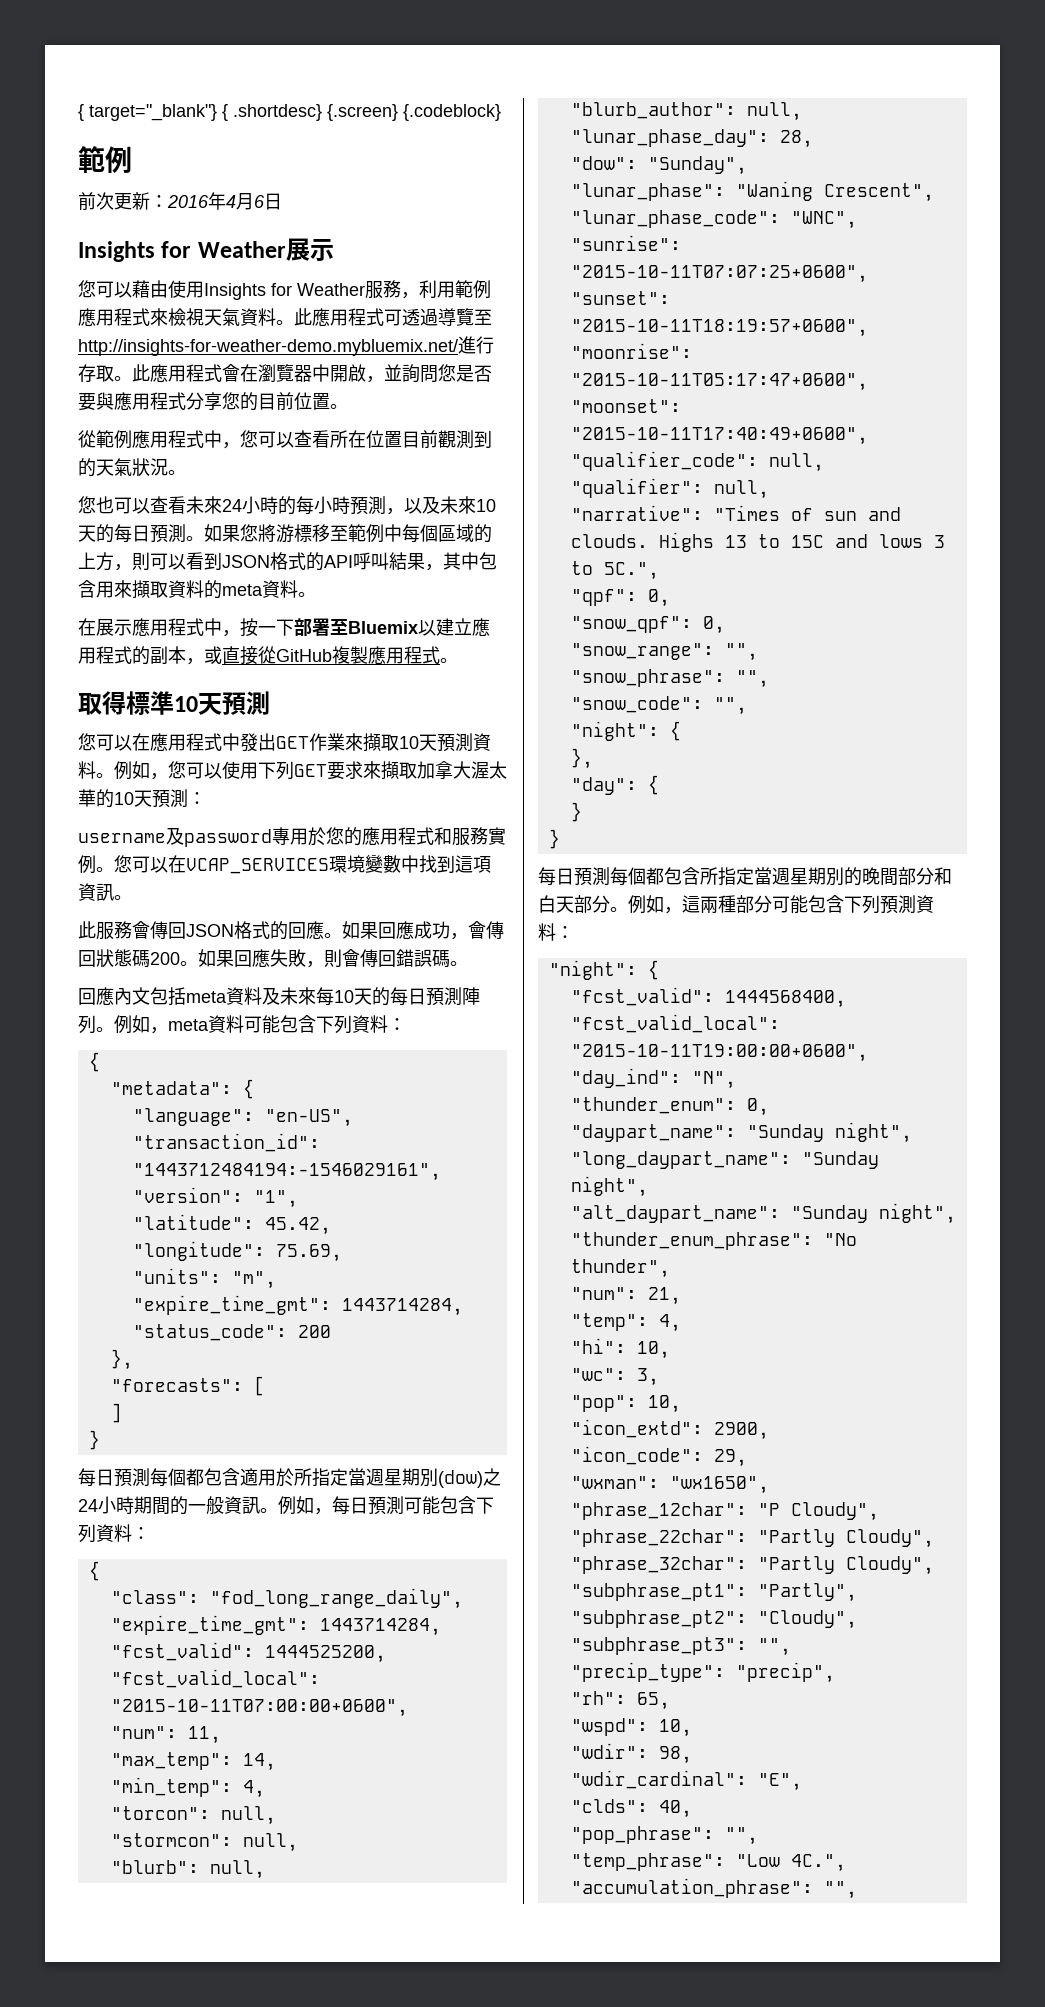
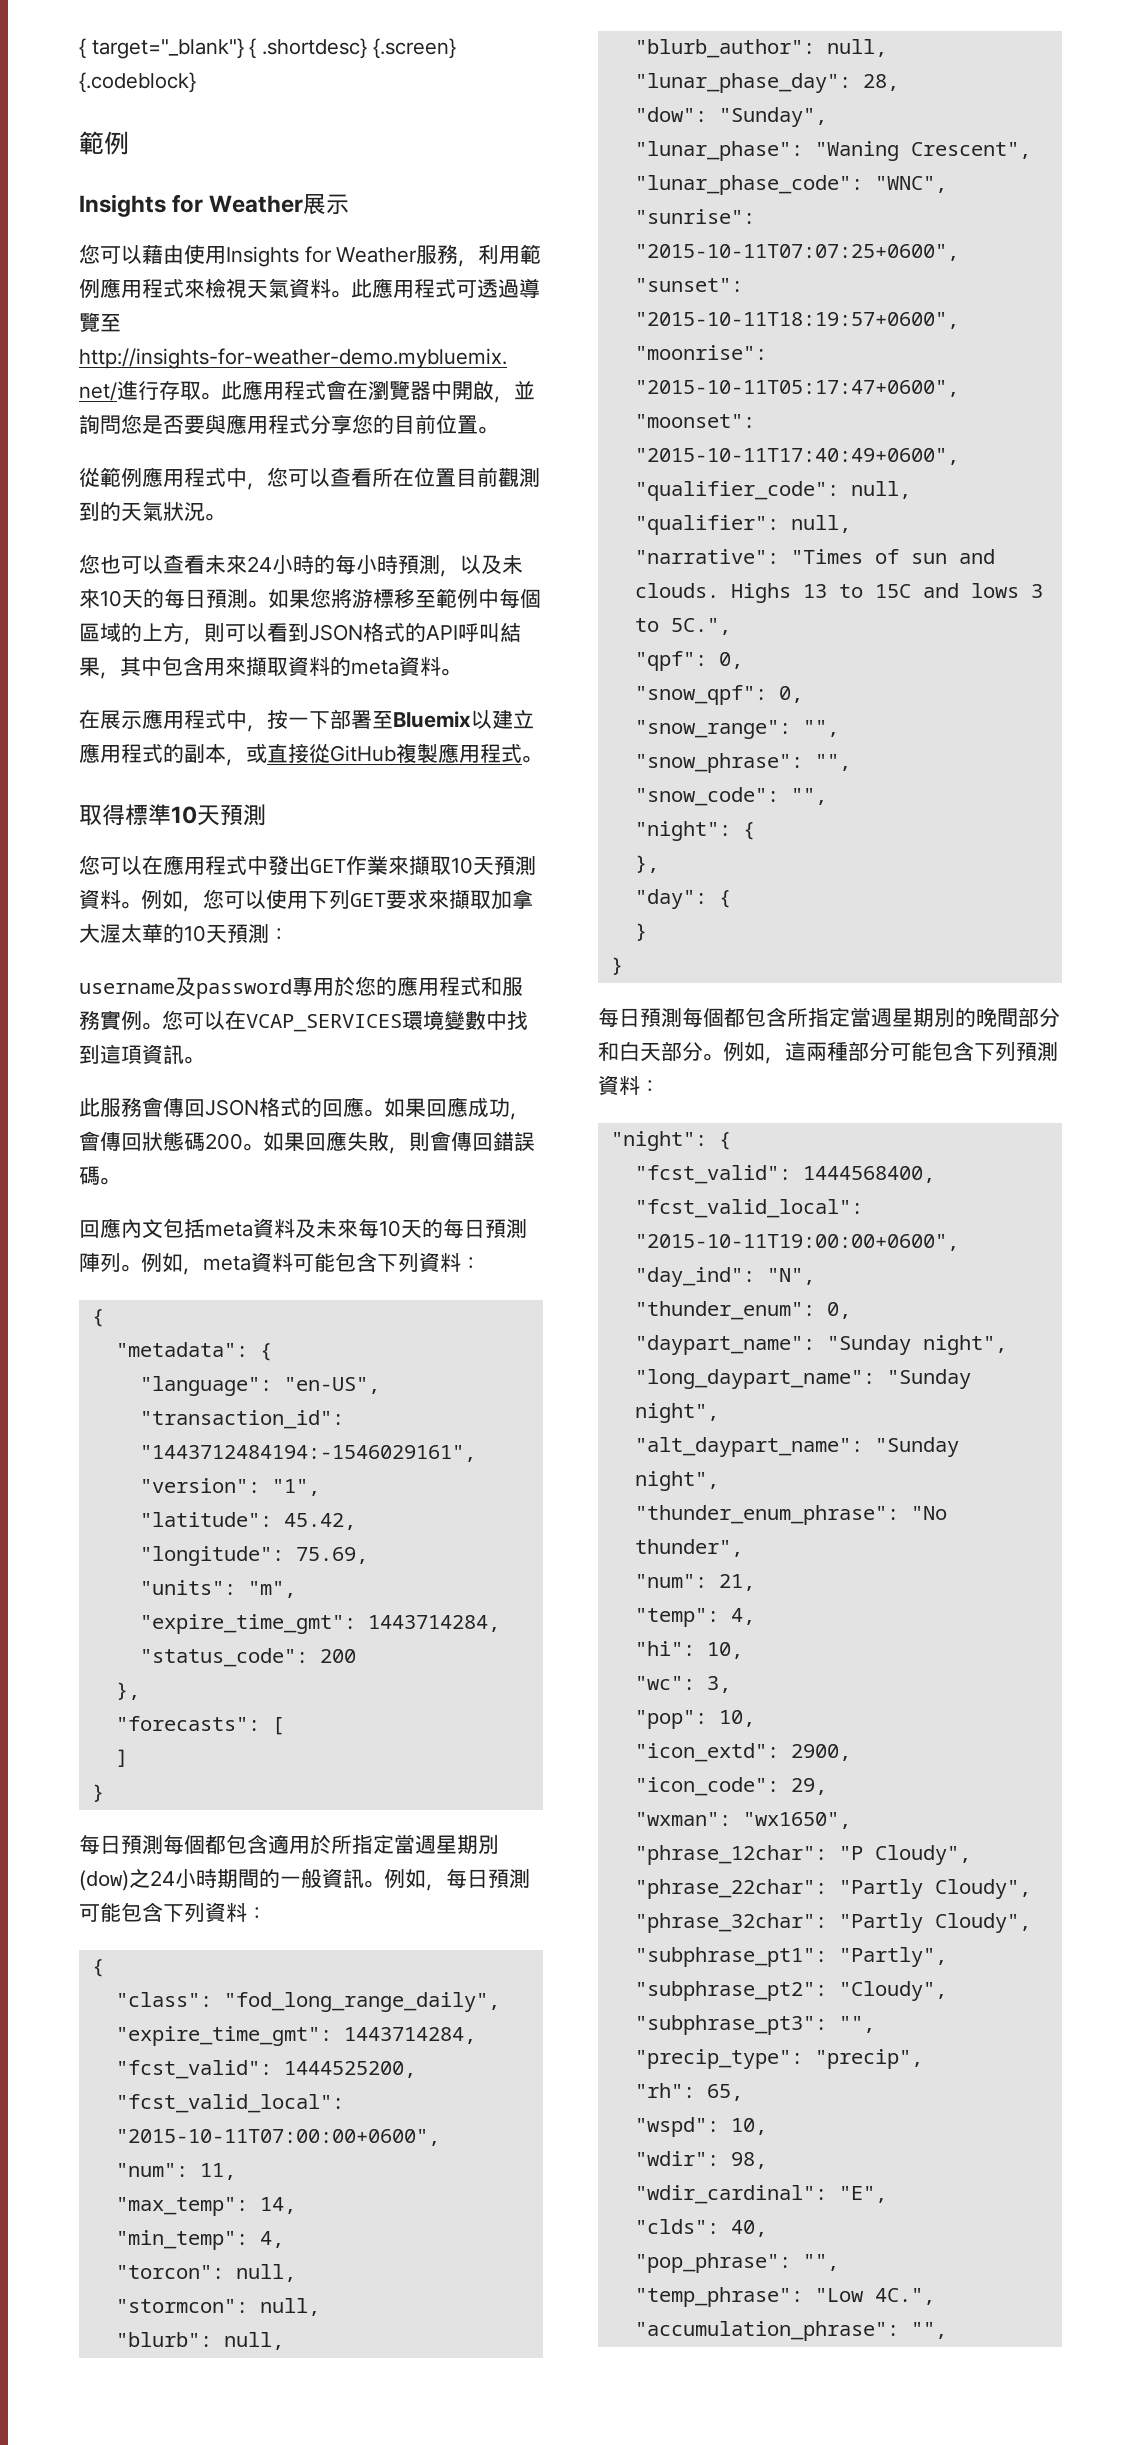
[78,192,282,210] // 前次更新：2016年4月6日 -> (129, 143) none

